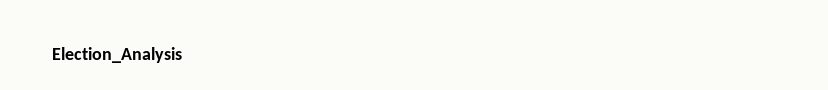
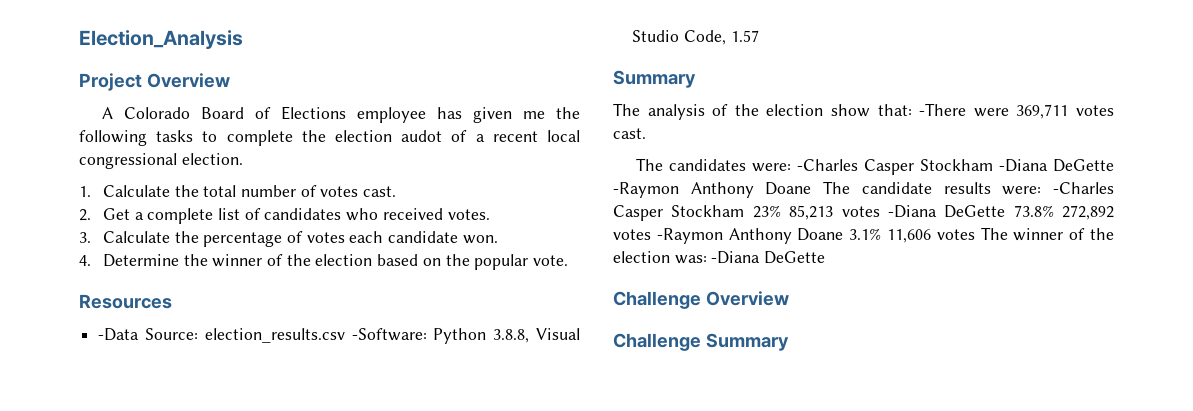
(182, 55) none -> [79,73,230,91] [102,106,581,123] [79,130,580,146] [79,153,243,169] [79,185,397,197] [79,208,490,224] [79,231,498,247] [79,254,569,270] [79,294,172,309] [98,328,580,344] [632,30,759,45] [613,70,696,88] [613,103,1114,120] [613,128,646,139] [636,158,1114,175] [613,181,1114,198] [613,205,1114,221] [613,227,1114,244] [613,251,826,264] [613,291,789,309] [613,333,789,351] // Project Overview // A Colorado Board of Elections employee has given me the following tasks to complete the election audot of a recent local congressional election. // 1. Calculate the total number of votes cast. // 2. Get a complete list of candidates who received votes. // 3. Calculate the percentage of votes each candidate won. // 4. Determine the winner of the election based on the popular vote. // Resources // -Data Source: election_results.csv -Software: Python 3.8.8, Visual Studio Code, 1.57 // Summary // The analysis of the election show that: -There were 369,711 votes cast. // The candidates were: -Charles Casper Stockham -Diana DeGette -Raymon Anthony Doane The candidate results were: -Charles Casper Stockham 23% 85,213 votes -Diana DeGette 73.8% 272,892 votes -Raymon Anthony Doane 3.1% 11,606 votes The winner of the election was: -Diana DeGette // Challenge Overview // Challenge Summary

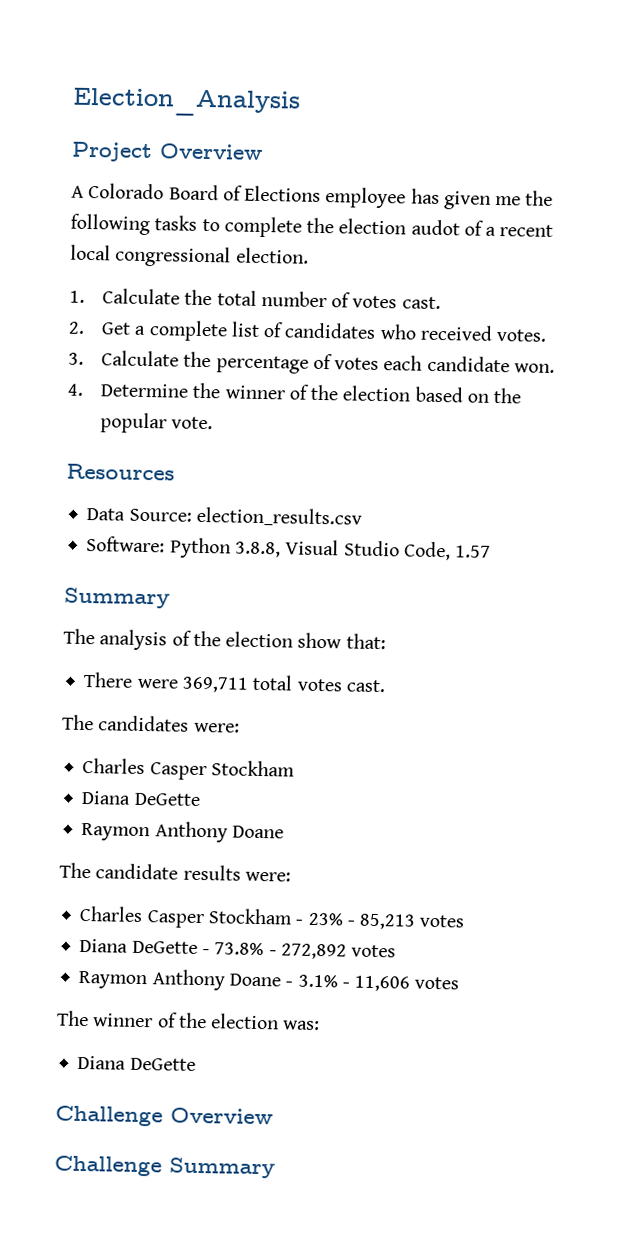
[98,328,140,341] -Data -> [86,508,126,521] Data
[351,328,427,341] -Software: -> [86,536,166,553] // Software:
[919,103,967,116] -There -> [83,671,134,688] // There
(1069, 111) none -> [252,674,294,691] total
[797,159,1114,175] [613,182,812,198] -Charles Casper Stockham -Diana DeGette -Raymon Anthony Doane -> [82,757,295,781] [81,790,201,806] [81,821,284,843] // Charles Casper Stockham // Diana DeGette // Raymon Anthony Doane //
[1053,182,1114,194] [613,205,781,221] -Charles Casper Stockham 23% -> [79,905,355,929] // Charles Casper Stockham - 23% -
[887,205,1054,218] -Diana DeGette 73.8% -> [79,938,277,956] // Diana DeGette - 73.8% -
[656,228,882,244] -Raymon Anthony Doane 3.1% -> [78,969,350,991] // Raymon Anthony Doane - 3.1% -
(975, 234) none -> (460, 983) //
[711,251,761,264] -Diana -> [77,1055,127,1070] // Diana

